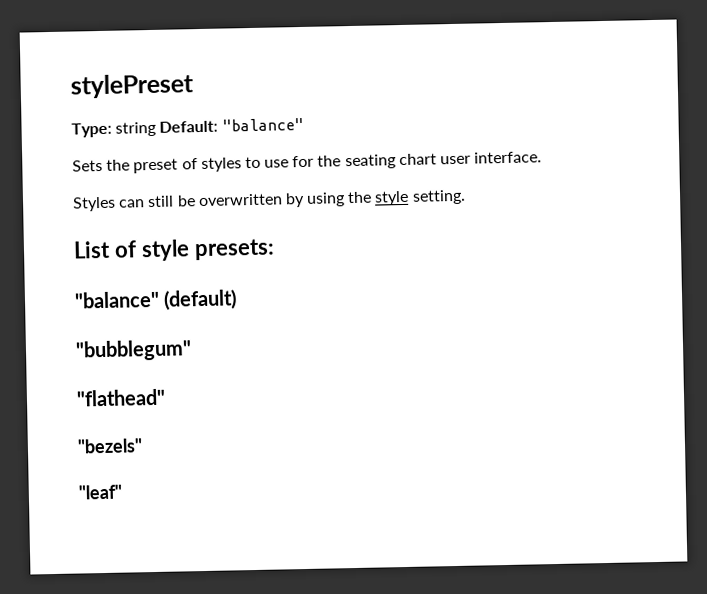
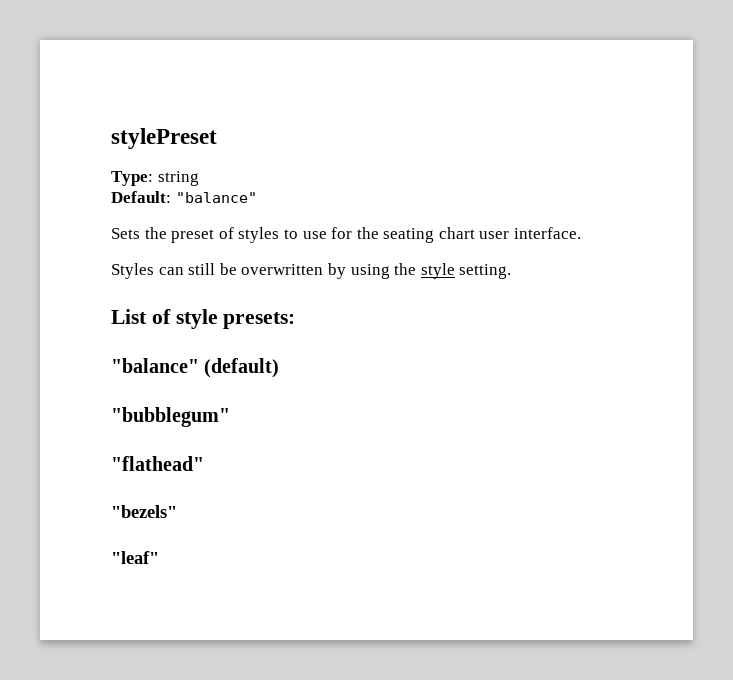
(157, 129) none -> (199, 178) //

